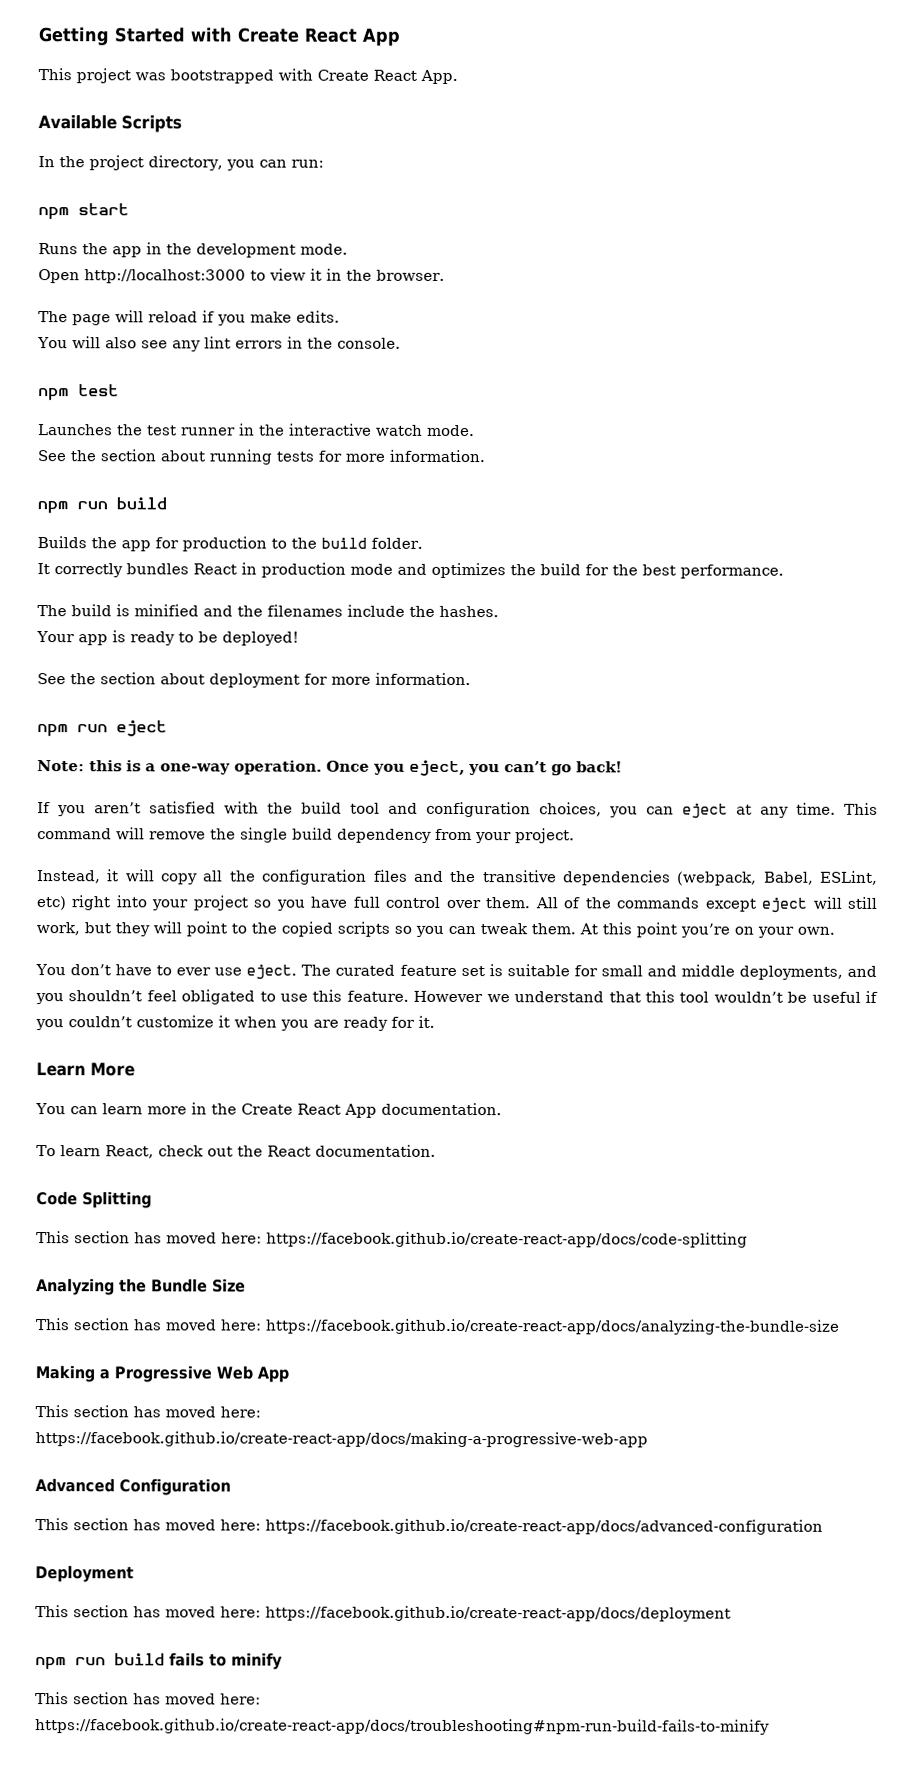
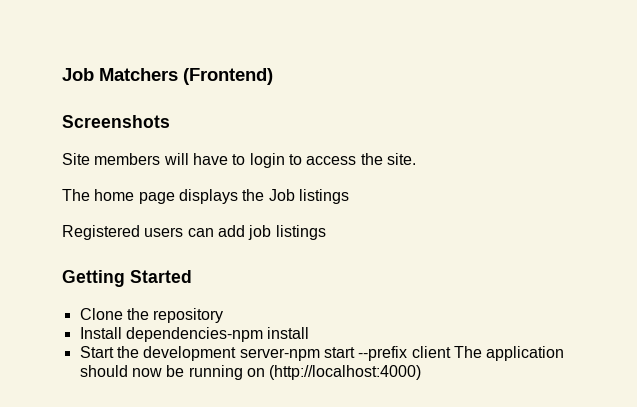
[38,27,400,46] [38,68,458,84] [38,115,182,133] [38,155,324,171] [38,203,129,220] [38,242,348,258] [38,268,445,284] [38,310,340,326] [37,336,401,352] [38,384,119,401] [38,423,475,437] [37,449,485,465] [37,497,167,514] [37,536,423,552] [37,562,784,579] [37,604,499,618] [36,630,299,646] [37,672,471,688] [37,720,167,737] [37,759,623,777] [37,801,878,819] [37,827,575,844] [37,869,878,886] [36,895,878,913] [36,921,835,938] [35,964,877,980] [35,989,878,1005] [35,1015,435,1031] [36,1062,135,1077] [35,1102,502,1118] [36,1144,436,1159] [36,1191,152,1209] [36,1231,748,1248] [36,1278,246,1296] [36,1318,840,1335] [35,1365,289,1383] [35,1405,261,1418] [35,1431,648,1448] [35,1478,231,1496] [35,1518,823,1535] [35,1565,134,1583] [35,1605,731,1622] [35,1652,283,1670] [35,1692,261,1705] [35,1718,770,1735] Getting Started with Create React App // This project was bootstrapped with Create React App. // Available Scripts // In the project directory, you can run: // npm start // Runs the app in the development mode. // Open http://localhost:3000 to view it in the browser. // The page will reload if you make edits. // You will also see any lint errors in the console. // npm test // Launches the test runner in the interactive watch mode. // See the section about running tests for more information. // npm run build // Builds the app for production to the build folder. // It correctly bundles React in production mode and optimizes the build for the best performance. // The build is minified and the filenames include the hashes. // Your app is ready to be deployed! // See the section about deployment for more information. // npm run eject // Note: this is a one-way operation. Once you eject, you can’t go back! // If you aren’t satisfied with the build tool and configuration choices, you can eject at any time. This command will remove the single build dependency from your project. // Instead, it will copy all the configuration files and the transitive dependencies (webpack, Babel, ESLint, etc) right into your project so you have full control over them. All of the commands except eject will still work, but they will point to the copied scripts so you can tweak them. At this point you’re on your own. // You don’t have to ever use eject. The curated feature set is suitable for small and middle deployments, and you shouldn’t feel obligated to use this feature. However we understand that this tool wouldn’t be useful if you couldn’t customize it when you are ready for it. // Learn More // You can learn more in the Create React App documentation. // To learn React, check out the React documentation. // Code Splitting // This section has moved here: https://facebook.github.io/create-react-app/docs/code-splitting // Analyzing the Bundle Size // This section has moved here: https://facebook.github.io/create-react-app/docs/analyzing-the-bundle-size // Making a Progressive Web App // This section has moved here: https://facebook.github.io/create-react-app/docs/making-a-progressive-web-app // Advanced Configuration // This section has moved here: https://facebook.github.io/create-react-app/docs/advanced-configuration // Deployment // This section has moved here: https://facebook.github.io/create-react-app/docs/deployment // npm run build fails to minify // This section has moved here: https://facebook.github.io/create-react-app/docs/troubleshooting#npm-run-build-fails-to-minify -> [62,68,273,85] [62,115,170,128] [62,153,416,168] [62,189,349,204] [62,225,326,240] [62,270,192,287] [79,308,224,323] [79,327,310,342] [79,346,565,361] [79,365,422,380] Job Matchers (Frontend) // Screenshots // Site members will have to login to access the site. // The home page displays the Job listings // Registered users can add job listings // Getting Started // Clone the repository // Install dependencies-npm install // Start the development server-npm start --prefix client The application should now be running on (http://localhost:4000)

